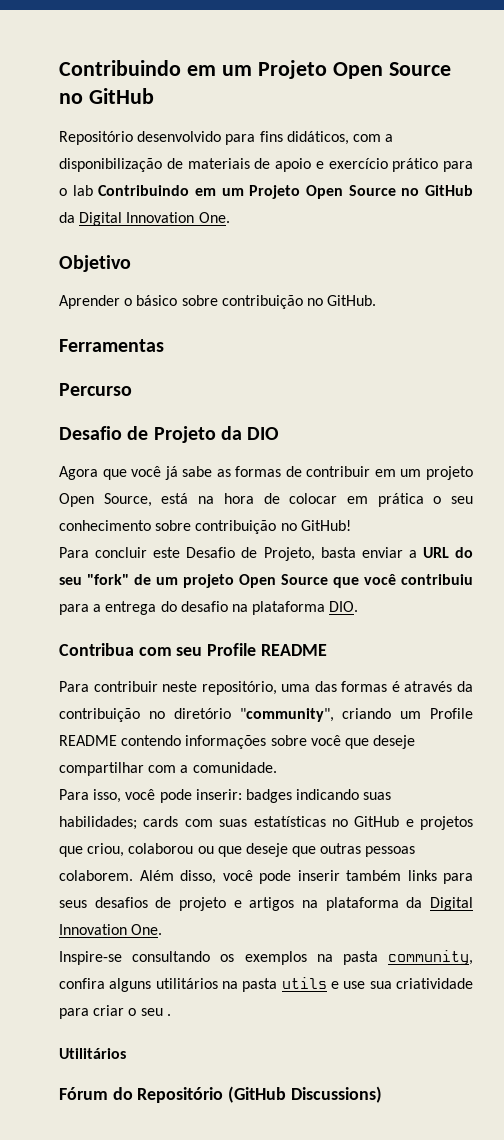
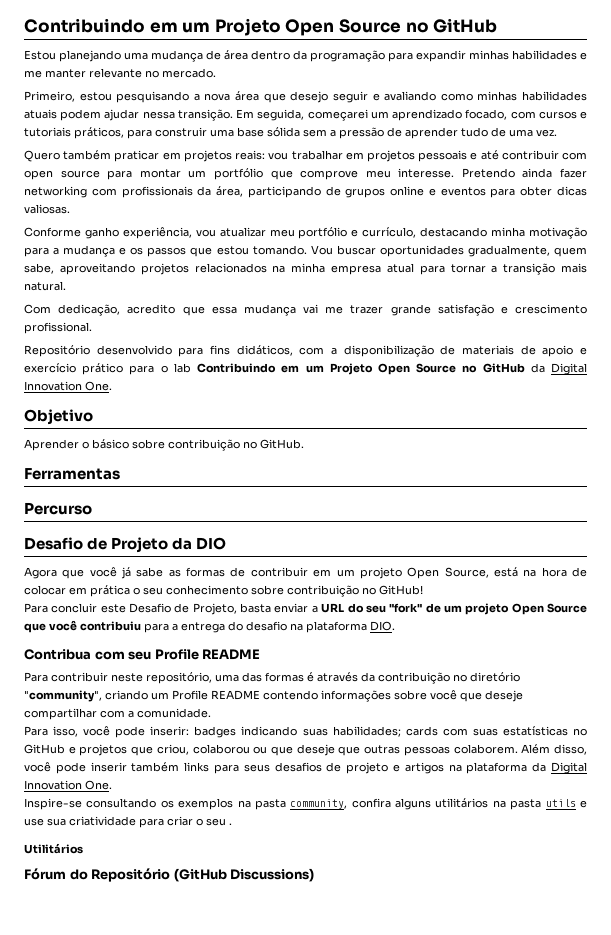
[59,60,451,79] [59,88,154,104] Contribuindo em um Projeto Open Source no GitHub -> [24,18,498,36] [24,50,587,62] [24,68,216,78] [24,91,588,103] [24,109,587,121] [24,127,557,139] [24,150,588,162] [24,168,587,180] [24,186,587,198] [24,204,70,214] [24,227,588,239] [24,245,588,257] [24,263,587,275] [24,281,66,291] [24,304,587,316] [24,322,92,334] Contribuindo em um Projeto Open Source no GitHub // Estou planejando uma mudança de área dentro da programação para expandir minhas habilidades e me manter relevante no mercado. // Primeiro, estou pesquisando a nova área que desejo seguir e avaliando como minhas habilidades atuais podem ajudar nessa transição. Em seguida, começarei um aprendizado focado, com cursos e tutoriais práticos, para construir uma base sólida sem a pressão de aprender tudo de uma vez. // Quero também praticar em projetos reais: vou trabalhar em projetos pessoais e até contribuir com open source para montar um portfólio que comprove meu interesse. Pretendo ainda fazer networking com profissionais da área, participando de grupos online e eventos para obter dicas valiosas. // Conforme ganho experiência, vou atualizar meu portfólio e currículo, destacando minha motivação para a mudança e os passos que estou tomando. Vou buscar oportunidades gradualmente, quem sabe, aproveitando projetos relacionados na minha empresa atual para tornar a transição mais natural. // Com dedicação, acredito que essa mudança vai me trazer grande satisfação e crescimento profissional.

